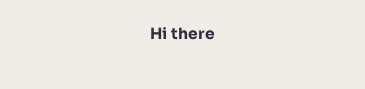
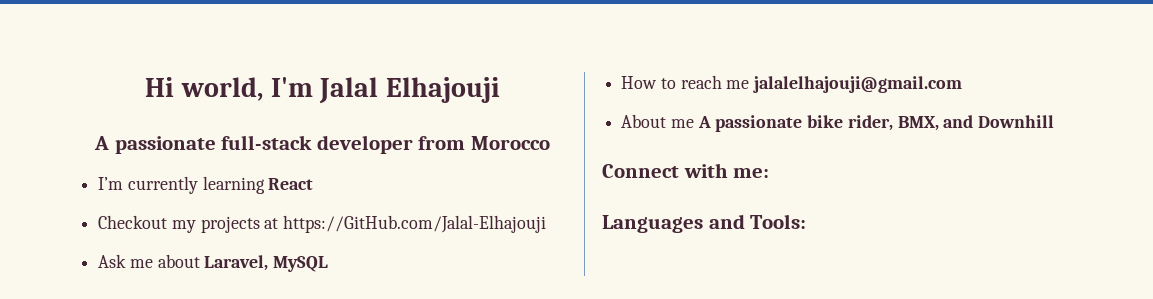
[171,27,216,40] there -> [180,77,500,104] [94,135,550,154] [98,176,314,194] [98,215,547,233] [98,254,329,272] [621,75,963,93] [621,114,1055,132] [602,163,770,178] [602,214,807,233] world, I'm Jalal Elhajouji // A passionate full-stack developer from Morocco // I’m currently learning React // Checkout my projects at https://GitHub.com/Jalal-Elhajouji // Ask me about Laravel, MySQL // How to reach me jalalelhajouji@gmail.com // About me A passionate bike rider, BMX, and Downhill // Connect with me: // Languages and Tools:

